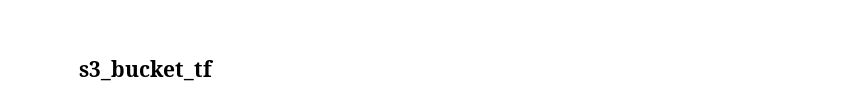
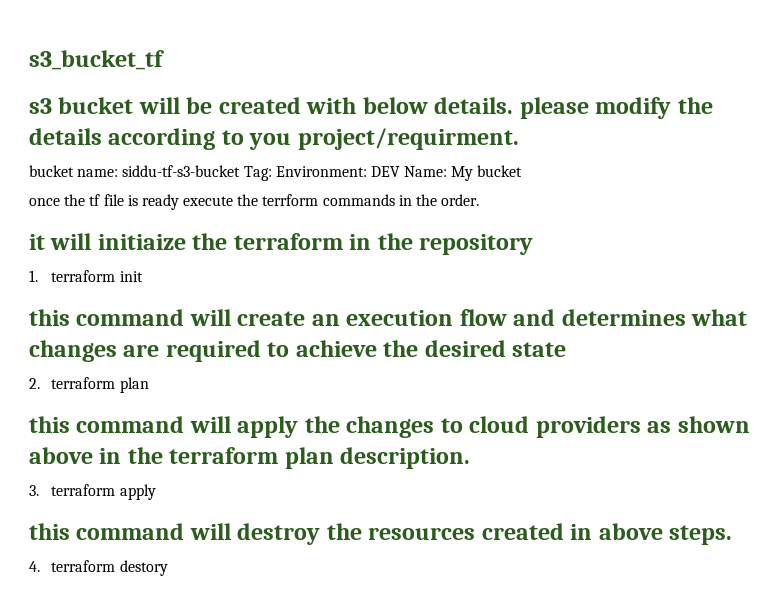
(214, 70) none -> [29,97,713,119] [29,128,519,150] [29,165,523,181] [29,194,480,210] [29,233,534,255] [29,270,143,282] [29,309,748,326] [29,340,567,362] [29,377,149,393] [29,416,750,438] [29,447,471,469] [29,484,156,500] [29,523,733,545] [29,560,168,576] // s3 bucket will be created with below details. please modify the details according to you project/requirment. // bucket name: siddu-tf-s3-bucket Tag: Environment: DEV Name: My bucket // once the tf file is ready execute the terrform commands in the order. // it will initiaize the terraform in the repository // 1. terraform init // this command will create an execution flow and determines what changes are required to achieve the desired state // 2. terraform plan // this command will apply the changes to cloud providers as shown above in the terraform plan description. // 3. terraform apply // this command will destroy the resources created in above steps. // 4. terraform destory

